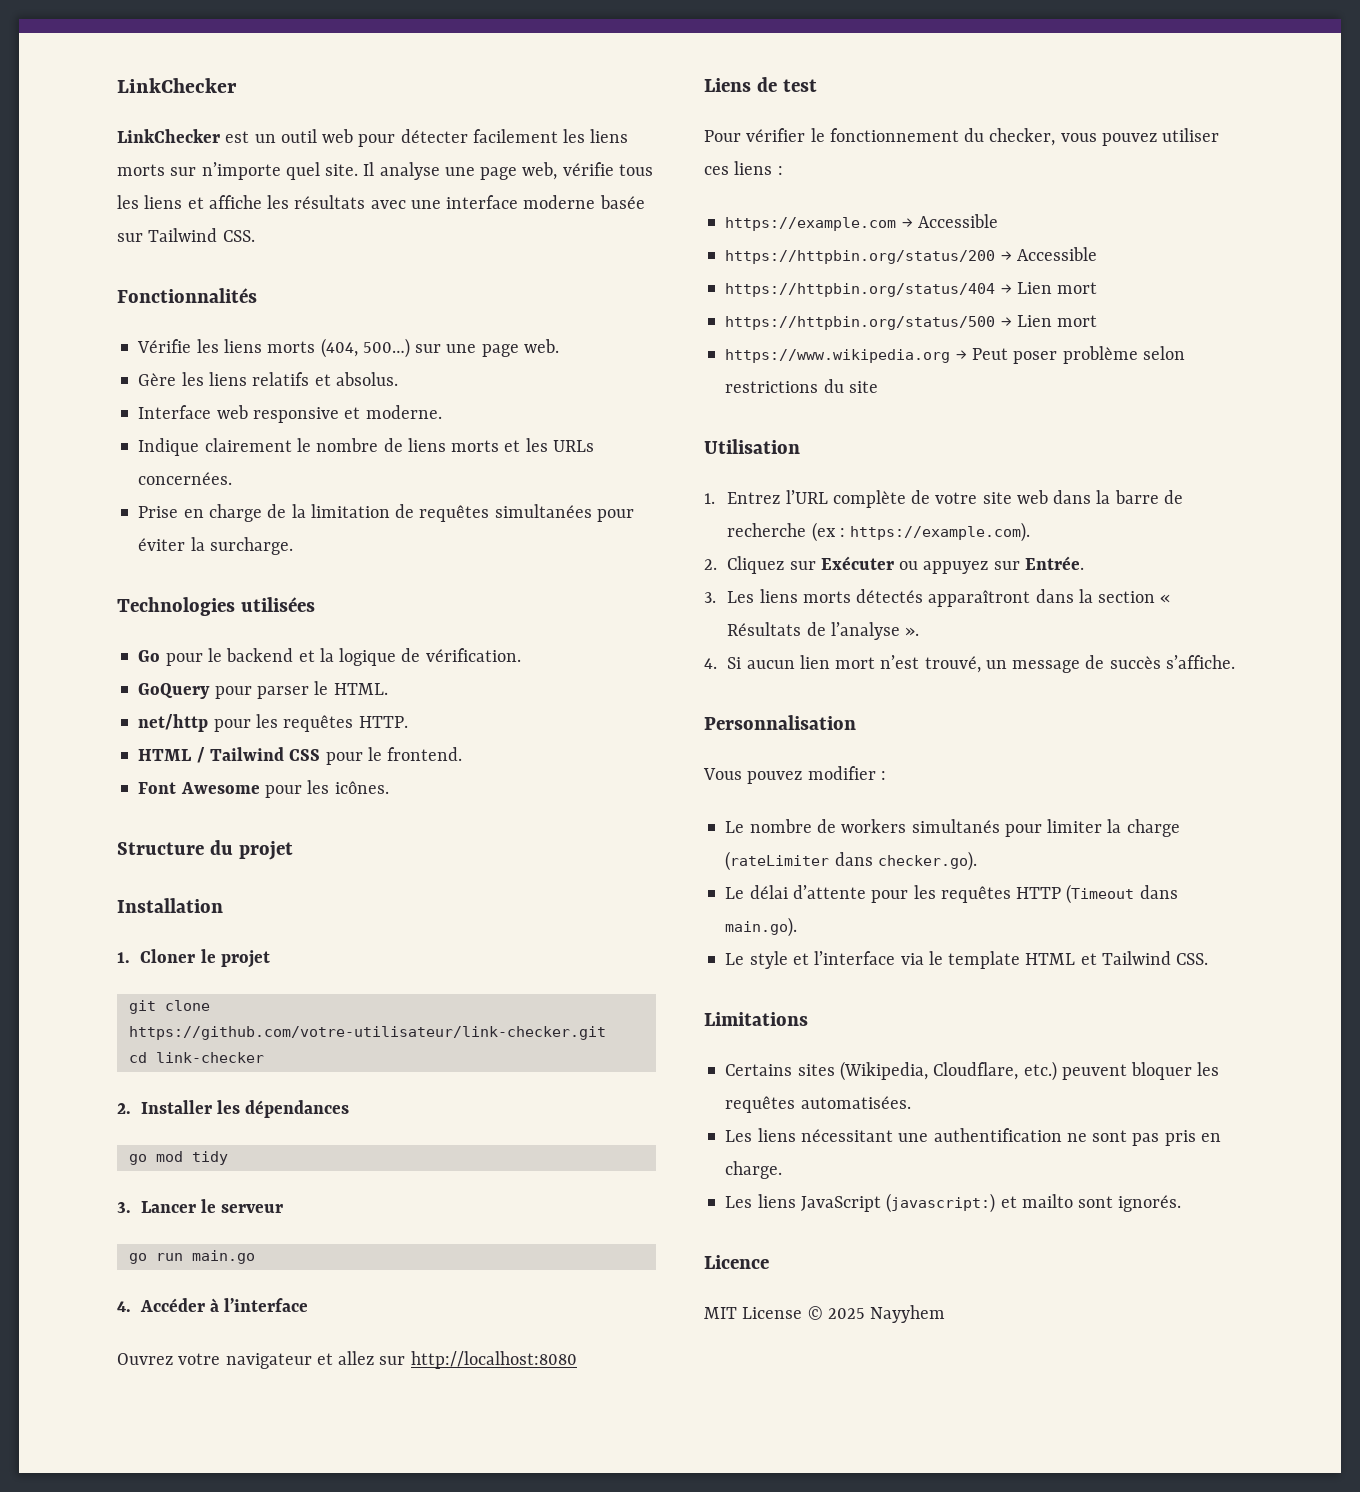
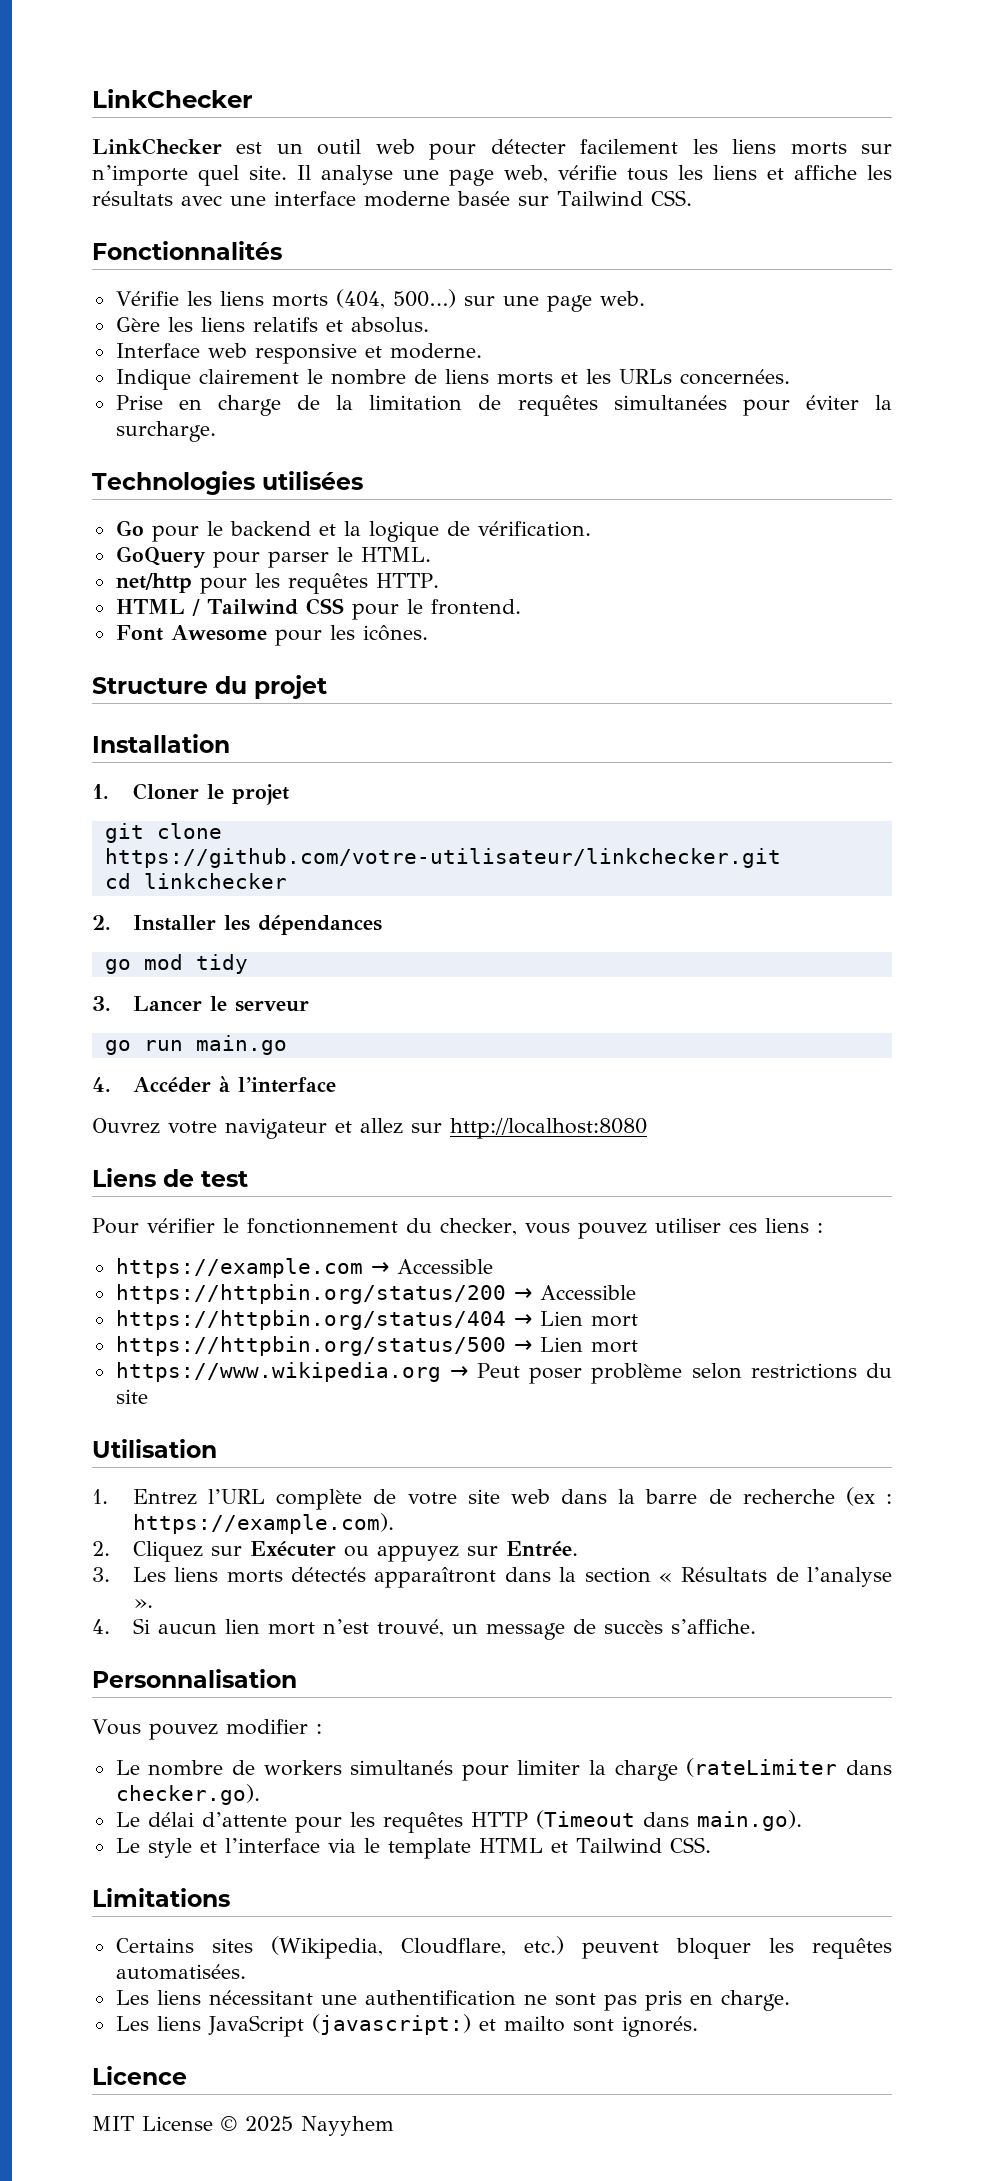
[128,1026,606,1040] https://github.com/votre-utilisateur/link-checker.git -> [104,848,781,868] https://github.com/votre-utilisateur/linkchecker.git
[155,1052,264,1063] link-checker -> [143,873,287,889] linkchecker

